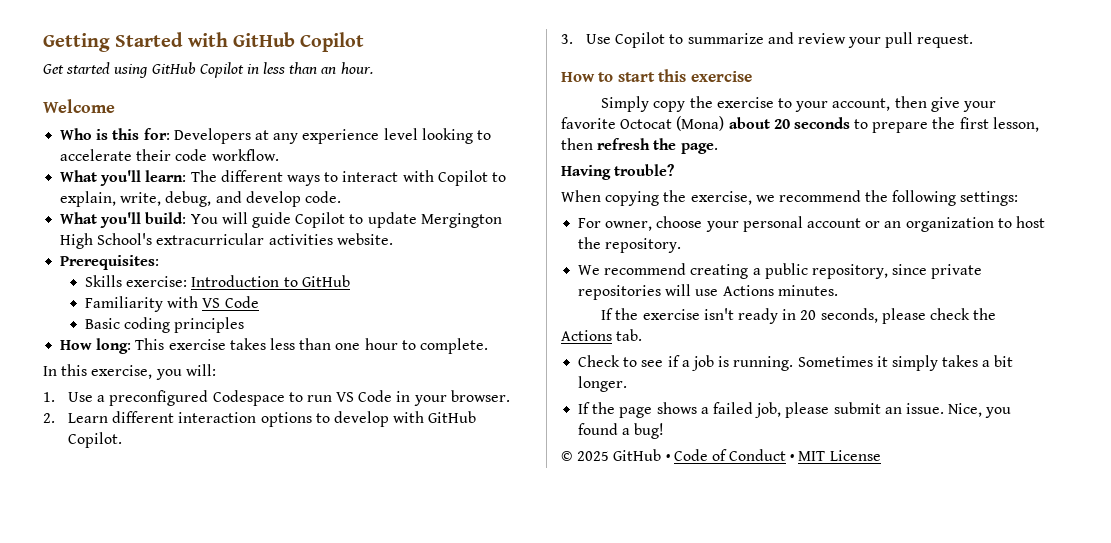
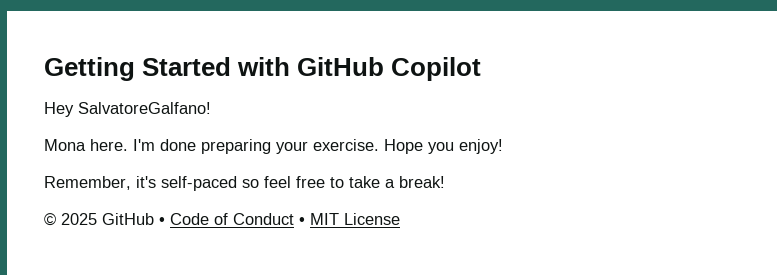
[43,62,373,78] [43,99,115,113] [60,128,491,144] [60,149,279,161] [60,170,506,186] [60,191,341,207] [60,212,502,228] [60,233,393,249] [60,255,160,270] [85,275,350,287] [85,296,259,312] [85,317,245,333] [60,338,488,354] [43,364,216,380] [43,390,510,406] [43,411,477,427] [68,432,123,448] [561,32,974,48] [561,69,752,82] [601,96,996,112] [561,116,1039,133] [561,138,718,154] [561,164,675,180] [561,190,1019,206] [578,216,1045,232] [578,237,682,253] [578,263,983,279] [578,284,838,300] [601,308,997,324] [561,329,643,341] [578,355,1014,371] [578,376,628,392] [578,402,1012,418] [578,423,665,439] Get started using GitHub Copilot in less than an hour. // Welcome // Who is this for: Developers at any experience level looking to accelerate their code workflow. // What you'll learn: The different ways to interact with Copilot to explain, write, debug, and develop code. // What you'll build: You will guide Copilot to update Mergington High School's extracurricular activities website. // Prerequisites: // Skills exercise: Introduction to GitHub // Familiarity with VS Code // Basic coding principles // How long: This exercise takes less than one hour to complete. // In this exercise, you will: // 1. Use a preconfigured Codespace to run VS Code in your browser. // 2. Learn different interaction options to develop with GitHub Copilot. // 3. Use Copilot to summarize and review your pull request. // How to start this exercise // Simply copy the exercise to your account, then give your favorite Octocat (Mona) about 20 seconds to prepare the first lesson, then refresh the page. // Having trouble? // When copying the exercise, we recommend the following settings: // For owner, choose your personal account or an organization to host the repository. // We recommend creating a public repository, since private repositories will use Actions minutes. // If the exercise isn't ready in 20 seconds, please check the Actions tab. // Check to see if a job is running. Sometimes it simply takes a bit longer. // If the page shows a failed job, please submit an issue. Nice, you found a bug! -> [44,102,211,117] [44,139,503,154] [44,176,445,191] Hey SalvatoreGalfano! // Mona here. I'm done preparing your exercise. Hope you enjoy! // Remember, it's self-paced so feel free to take a break!

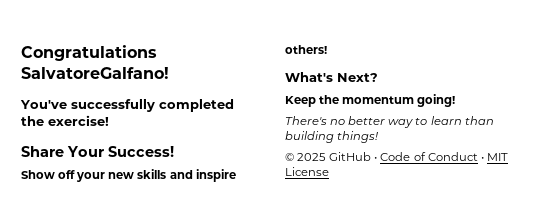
[44,57,482,81] [44,102,211,117] [44,139,503,154] [44,176,445,191] Getting Started with GitHub Copilot // Hey SalvatoreGalfano! // Mona here. I'm done preparing your exercise. Hope you enjoy! // Remember, it's self-paced so feel free to take a break! -> [21,45,157,61] [21,67,169,79] [20,99,234,112] [21,115,109,126] [21,146,174,157] [21,169,236,182] [285,45,327,54] [285,72,378,82] [285,94,456,107] [285,116,494,128] [285,131,379,143] Congratulations SalvatoreGalfano! // You've successfully completed the exercise! // Share Your Success! // Show off your new skills and inspire others! // What's Next? // Keep the momentum going! // There's no better way to learn than building things!

